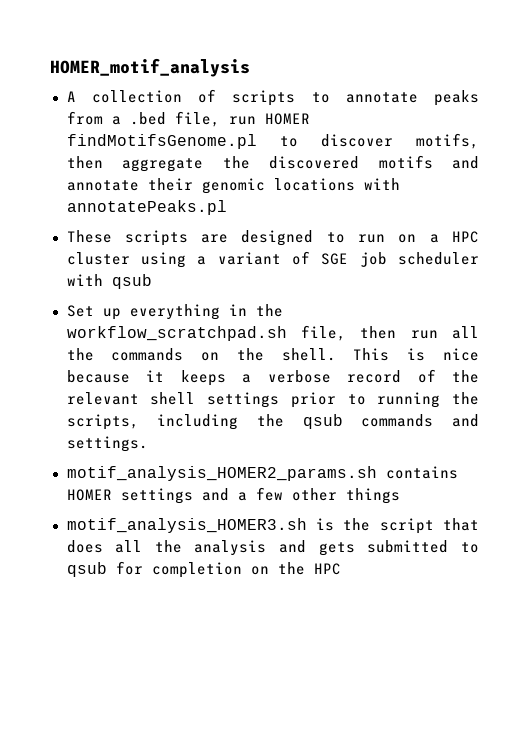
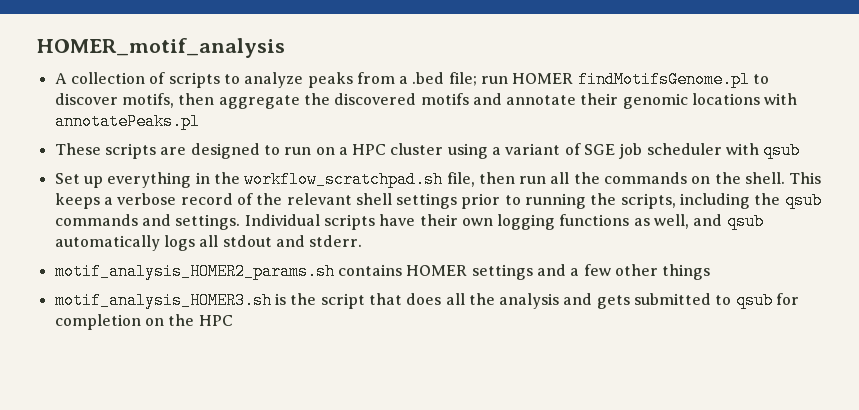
[345,92,418,103] annotate -> [244,72,304,88] analyze
[174,111,220,127] file, -> [448,72,477,86] file;
[407,348,479,361] [66,370,164,383] is nice because it -> (822, 178) none
(148, 444) none -> [244,213,764,230] [54,235,363,251] Individual scripts have their own logging functions as well, and qsub automatically logs all stdout and stderr.

